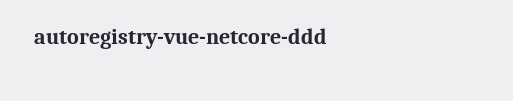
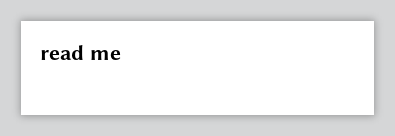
[34,28,327,49] autoregistry-vue-netcore-ddd -> [40,45,121,60] read me

